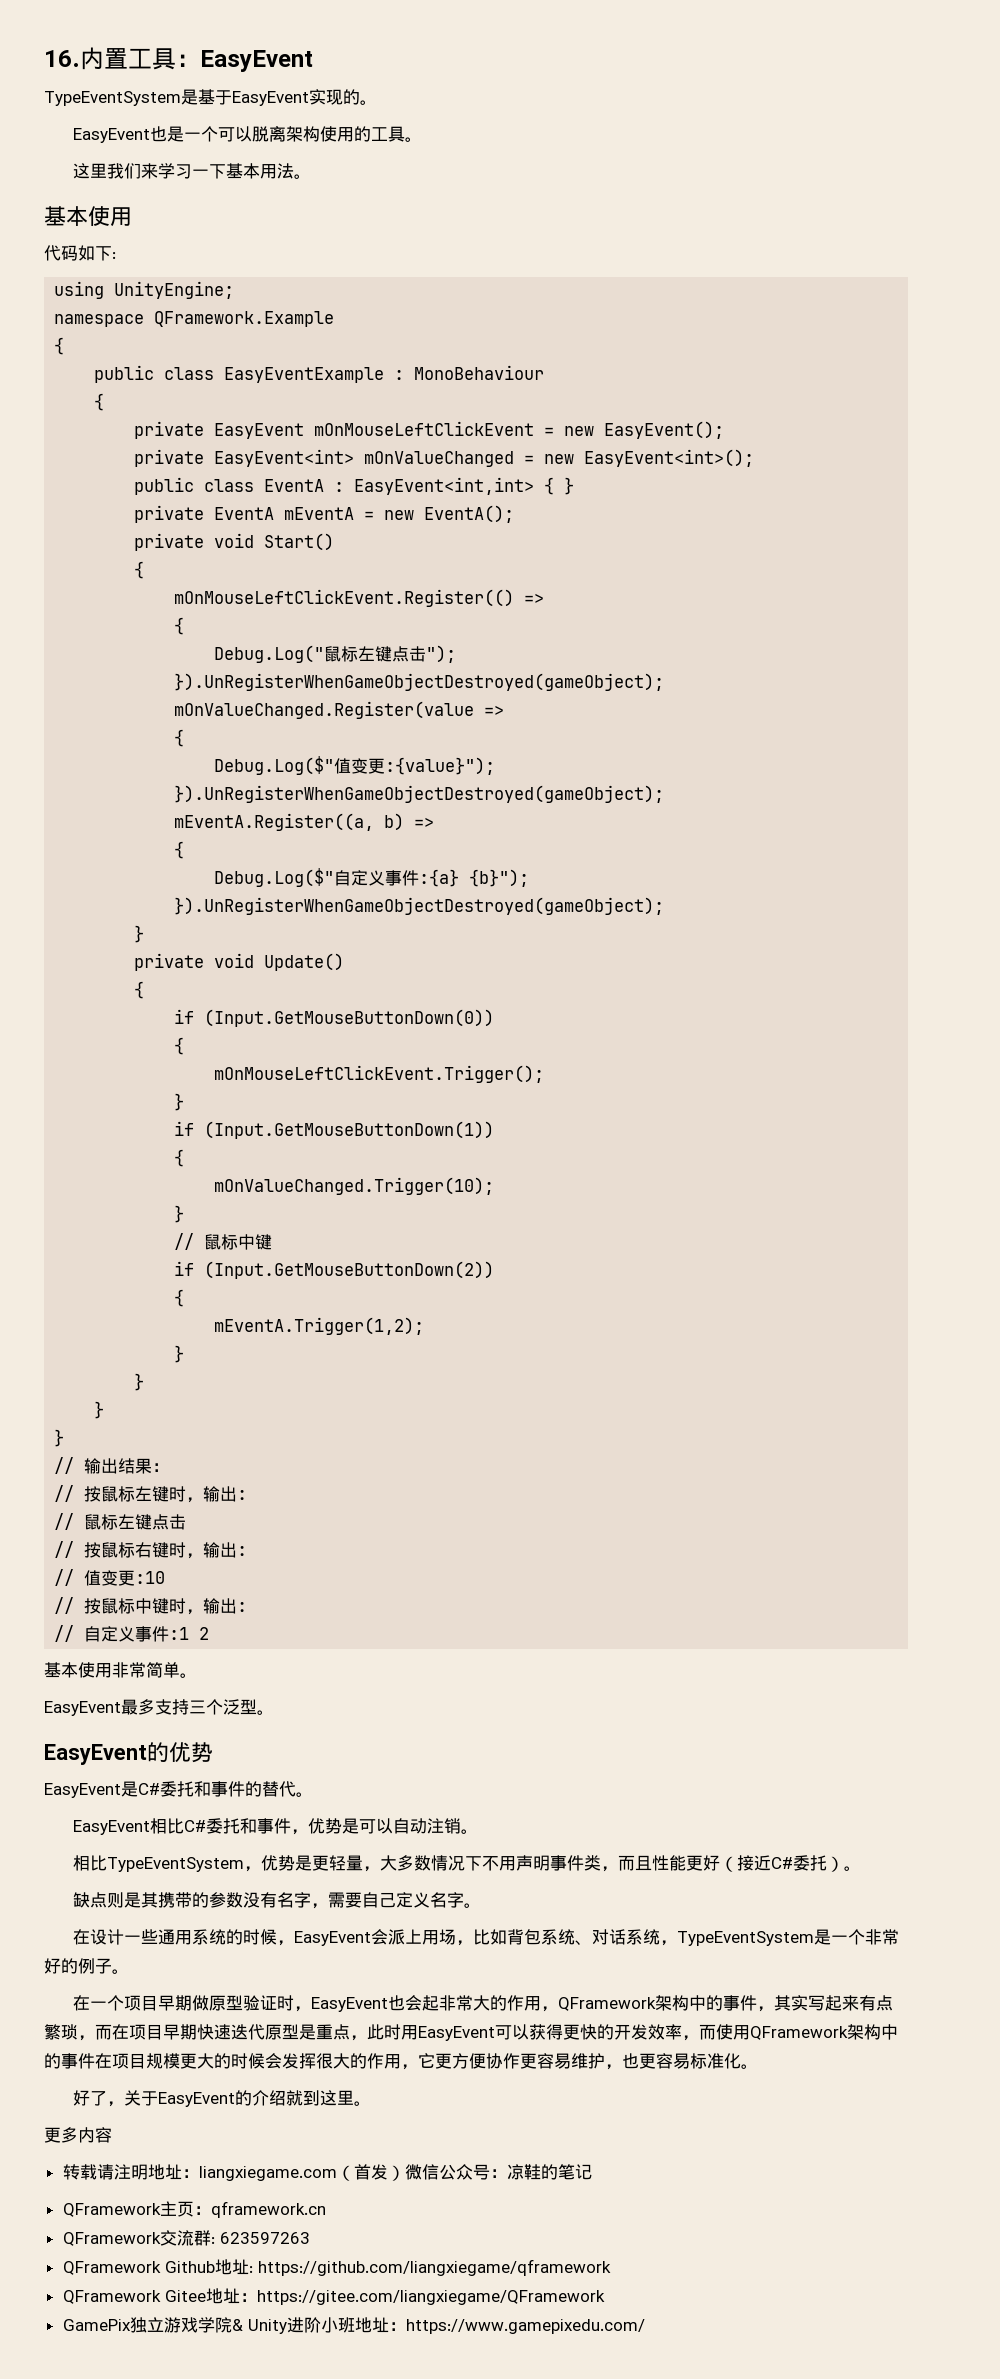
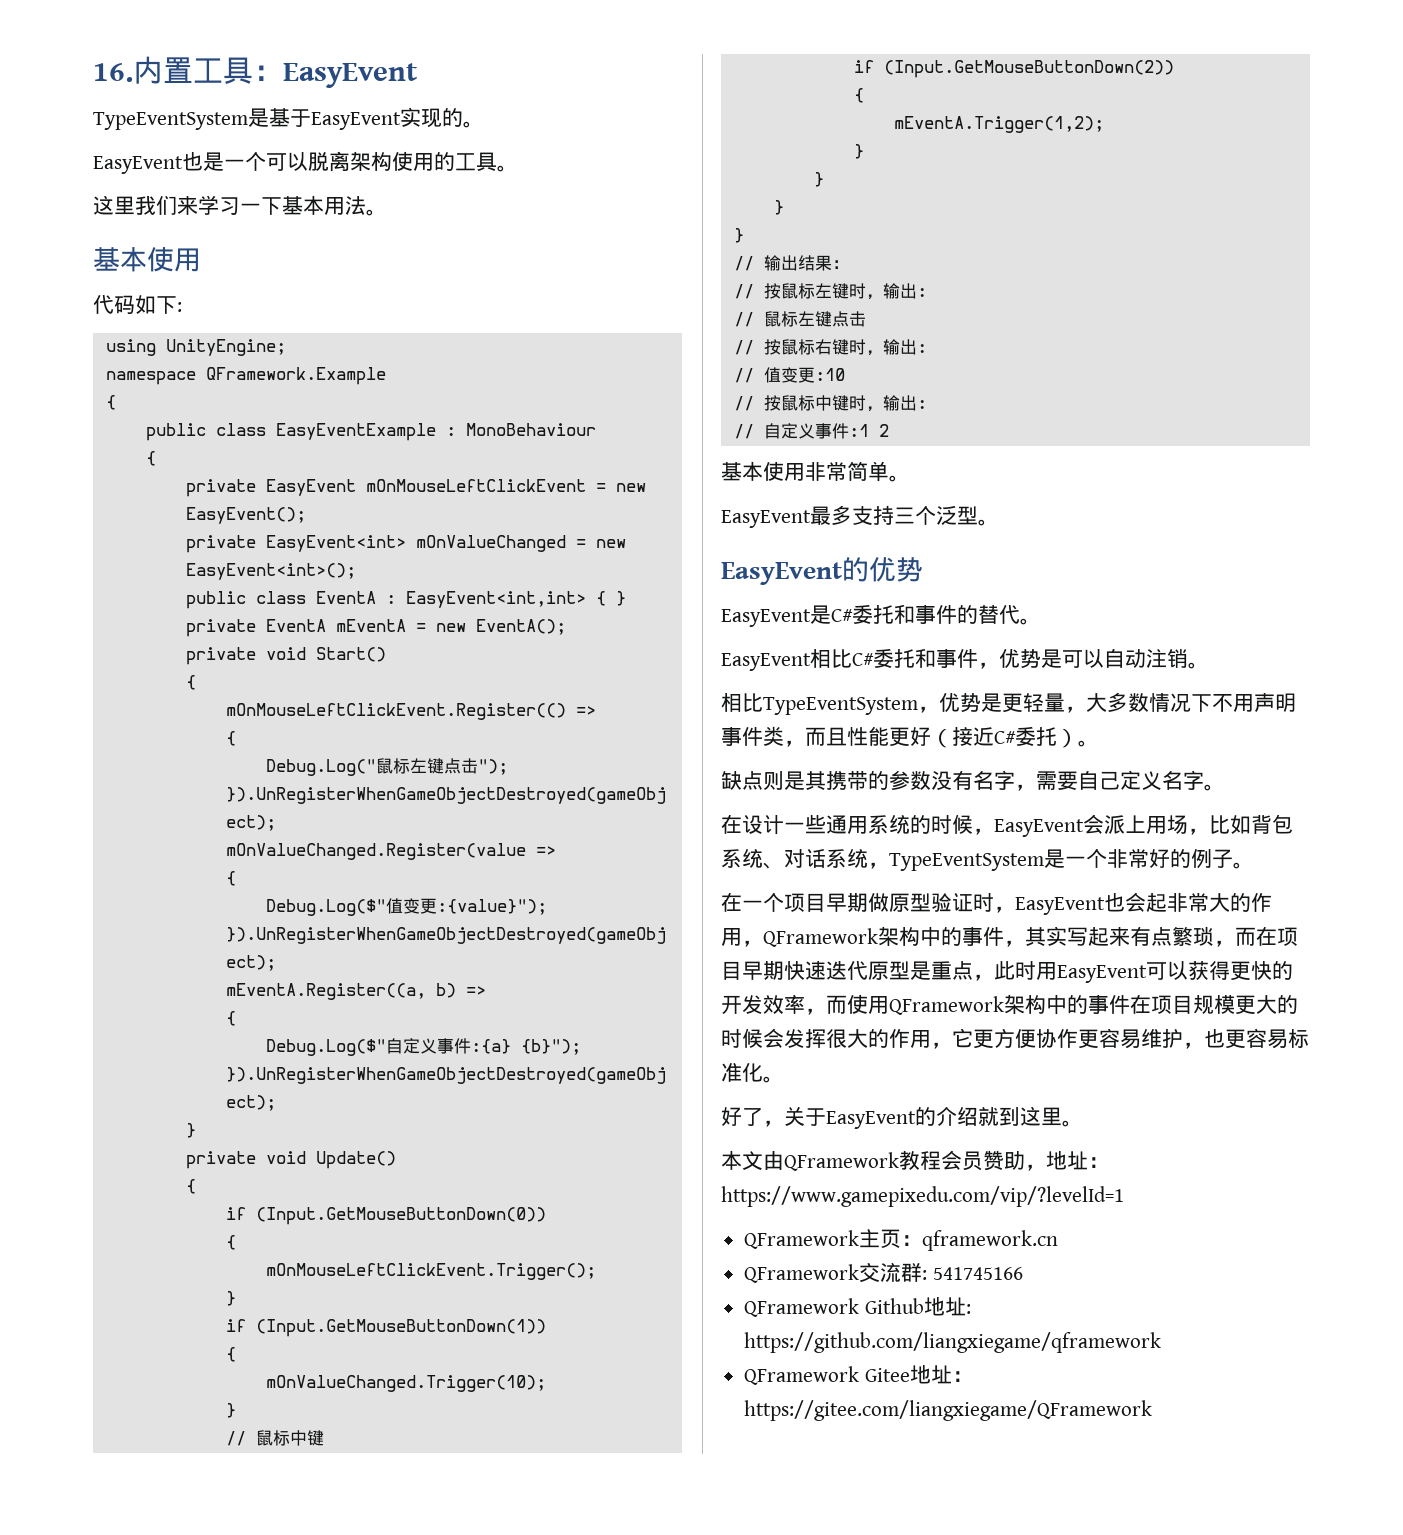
[44,2127,112,2143] [62,2164,592,2181] 更多内容 // 转载请注明地址：liangxiegame.com（首发）微信公众号：凉鞋的笔记 -> [721,1150,1109,1171] [721,1186,1124,1207] 本文由QFramework教程会员赞助，地址：https://www.gamepixedu.com/vip/?levelId=1
[219,2232,310,2244] 623597263 -> [932,1267,1023,1280] 541745166
[62,2317,645,2334] // GamePix独立游戏学院& Unity进阶小班地址：https://www.gamepixedu.com/ -> (1153, 1410) none

